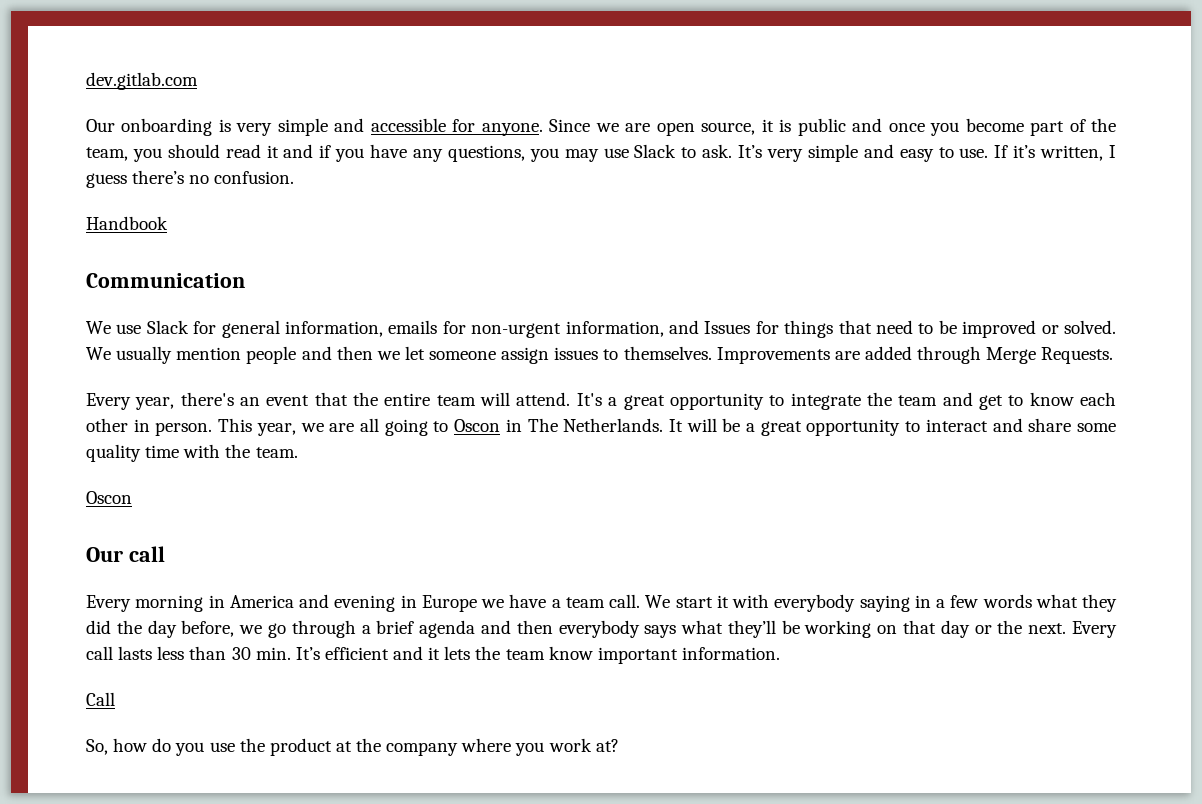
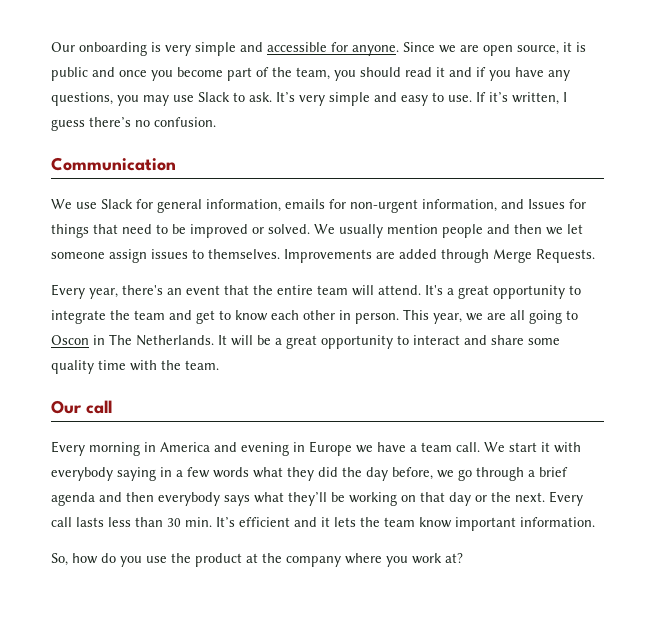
[86,72,198,90] dev.gitlab.com // -> (51, 47) none
[86,216,168,230] // Handbook -> (216, 122) none
[86,491,132,504] // Oscon -> (219, 365) none
[86,692,115,706] // Call -> (595, 522) none

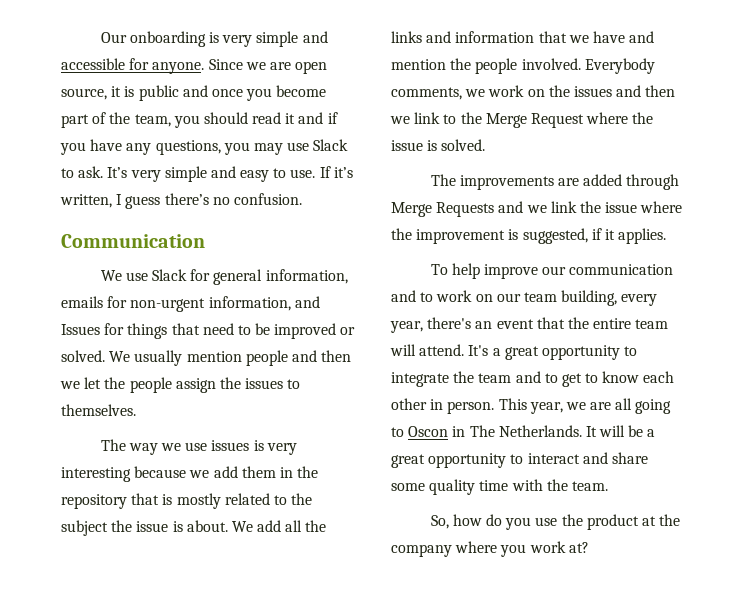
[51,249,147,263] someone assign -> [104,377,241,393] the people assign the
[284,249,595,263] [51,284,85,299] Improvements are added through Merge Requests. // Every -> [100,439,297,455] [61,466,319,482] [61,493,313,509] [61,520,327,536] [391,31,655,43] [391,58,655,74] [391,85,676,100] [390,112,654,128] [391,139,486,151] [430,174,680,190] [391,201,683,217] [391,228,667,244] [430,263,674,279] [391,290,658,306] // The way we use issues is very interesting because we add them in the repository that is mostly related to the subject the issue is about. We add all the links and information that we have and mention the people involved. Everybody comments, we work on the issues and then we link to the Merge Request where the issue is solved. // The improvements are added through Merge Requests and we link the issue where the improvement is suggested, if it applies. // To help improve our communication and to work on our team building, every
(192, 315) none -> [544,373,558,383] to
[51,400,112,414] [51,441,581,456] [51,467,568,481] [51,491,583,506] [51,517,595,531] // Our call // Every morning in America and evening in Europe we have a team call. We start it with everybody saying in a few words what they did the day before, we go through a brief agenda and then everybody says what they’ll be working on that day or the next. Every call lasts less than 30 min. It’s efficient and it lets the team know important information. -> (608, 486) none

